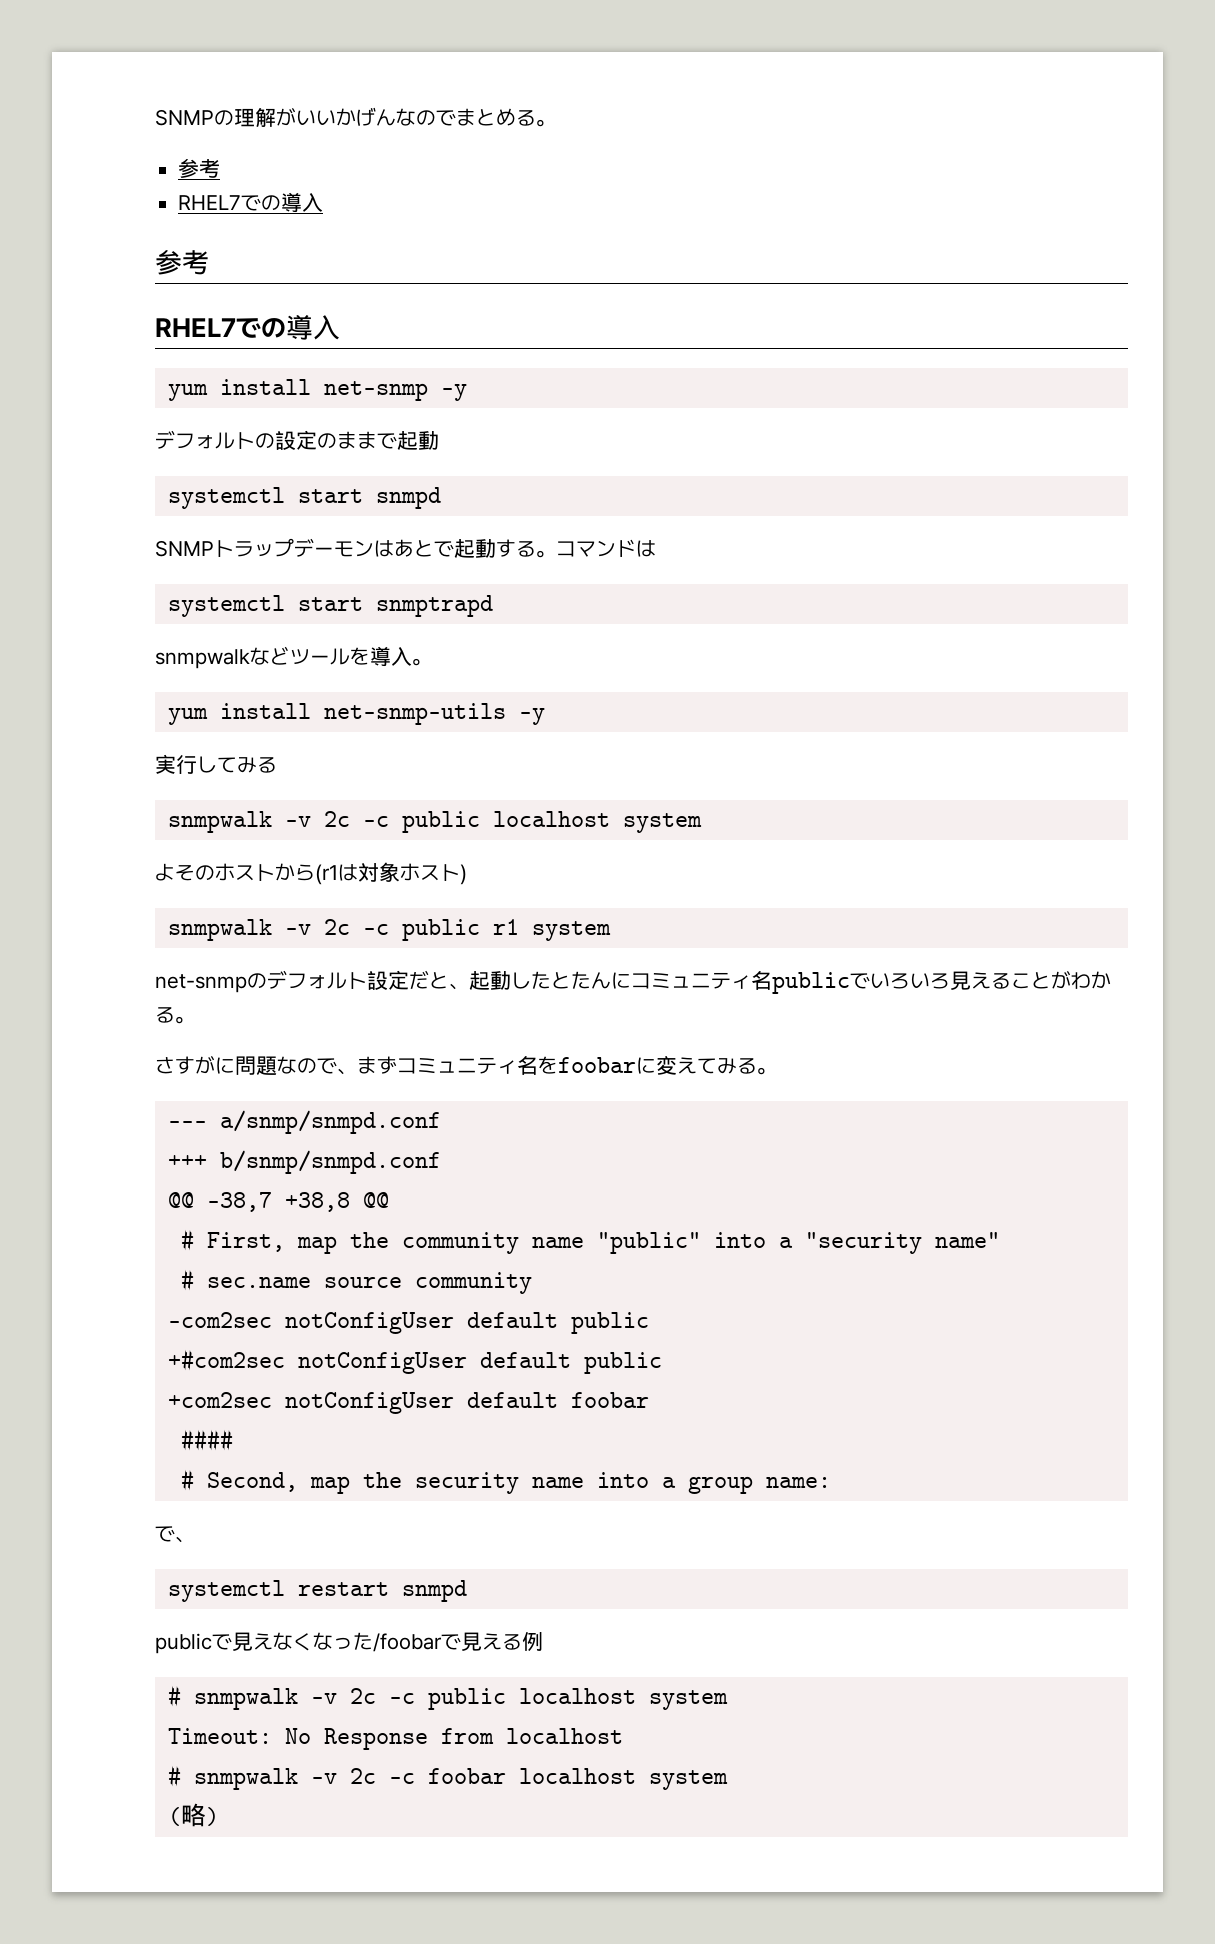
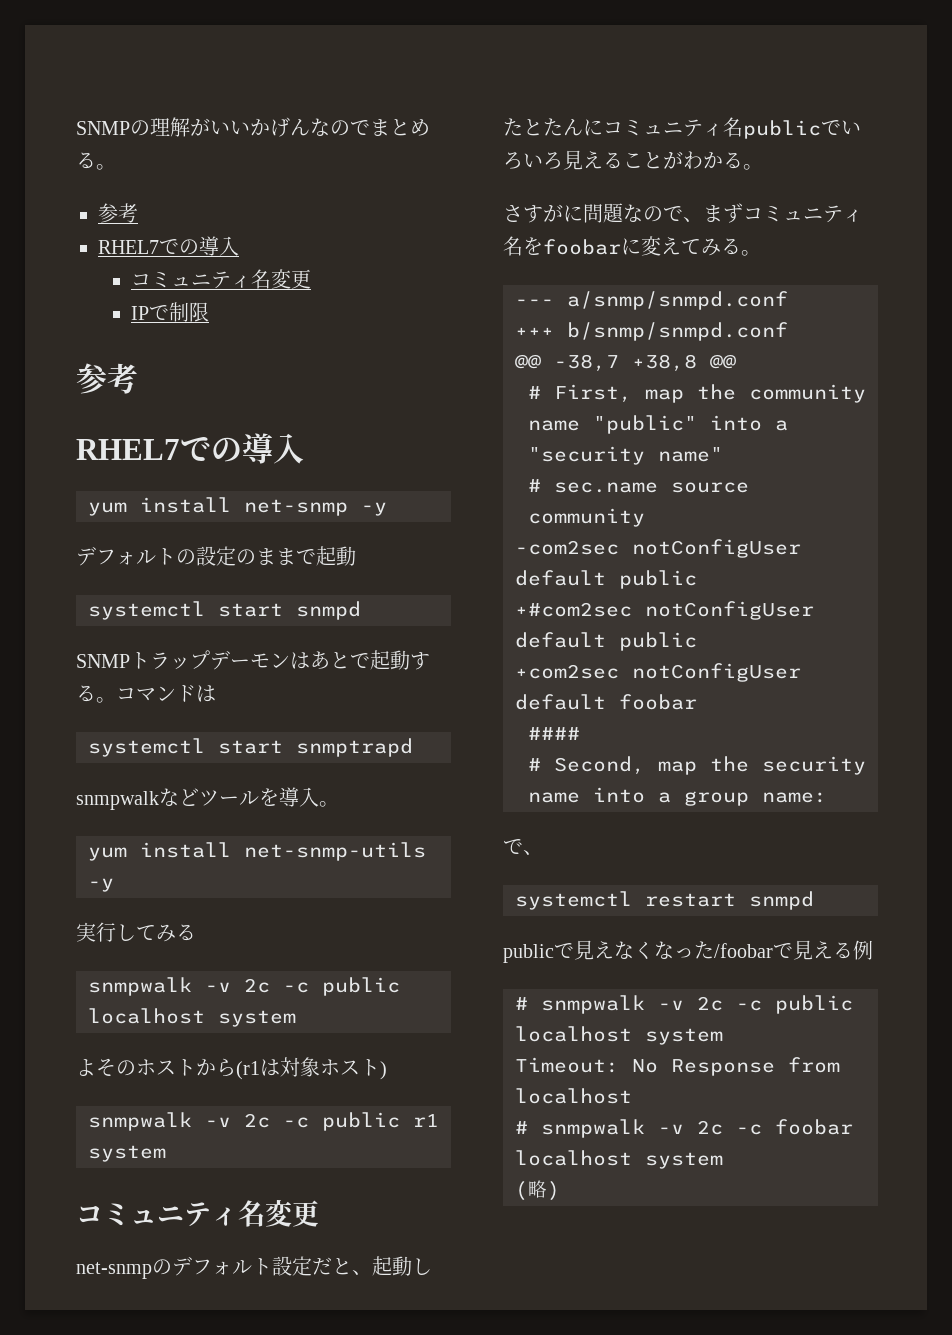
(324, 202) none -> [131,269,312,289] [131,302,210,322] // コミュニティ名変更 // IPで制限
(611, 931) none -> [76,1199,319,1227] // コミュニティ名変更

